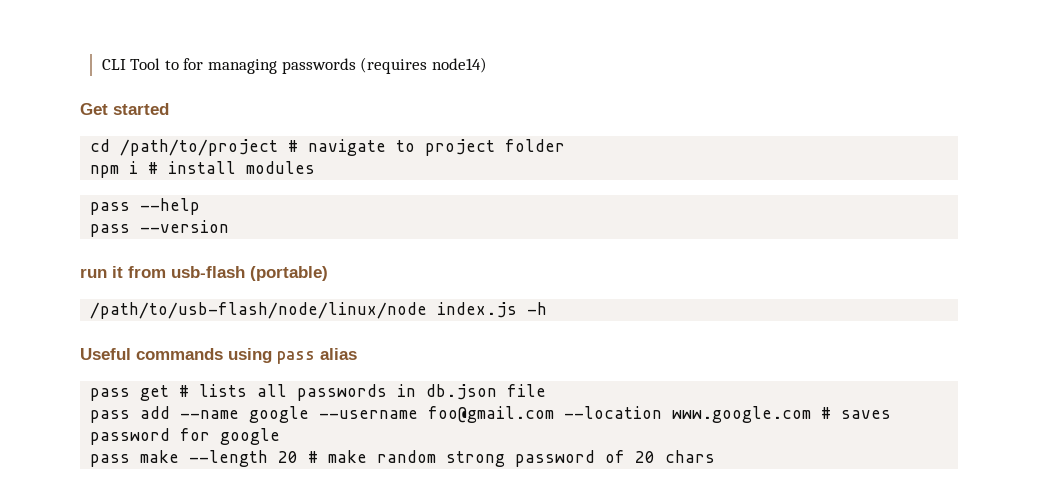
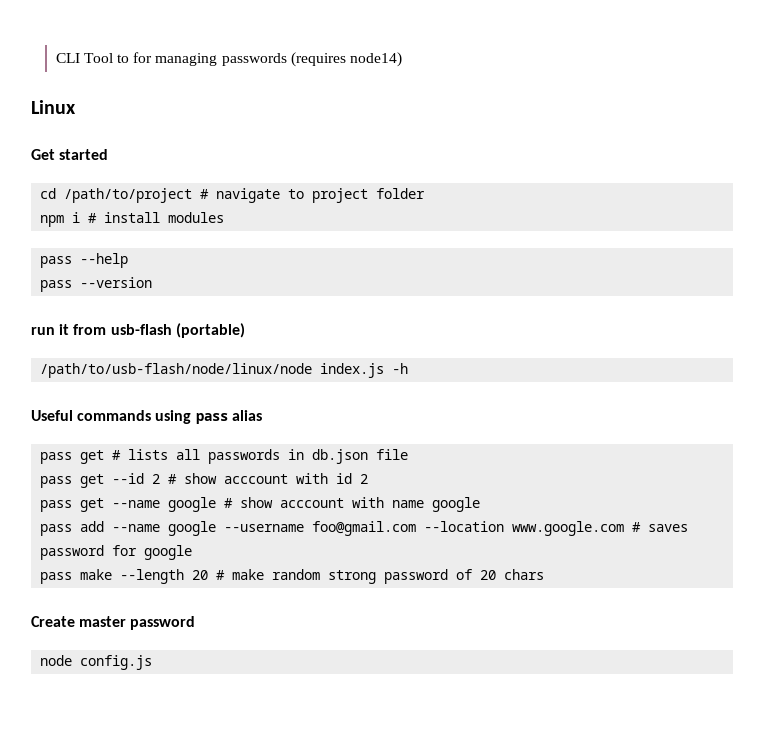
(487, 65) none -> [31,100,76,114] // Linux
(547, 390) none -> [40,473,369,488] [40,497,481,512] // pass get --id 2 # show acccount with id 2 // pass get --name google # show acccount with name google
(716, 456) none -> [31,616,196,630] [40,655,153,670] // Create master password // node config.js

